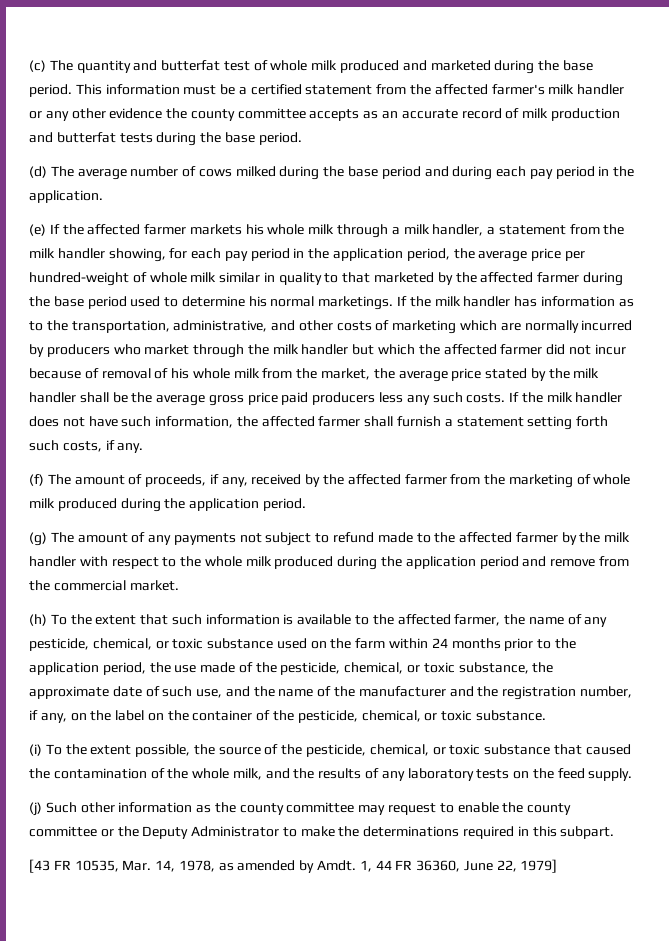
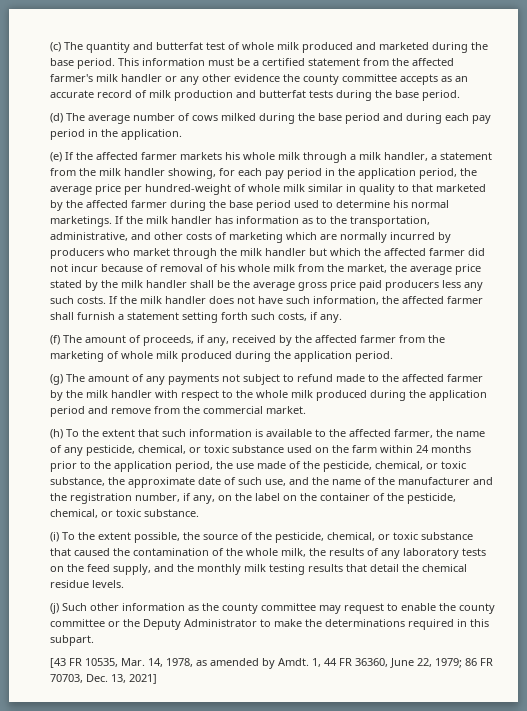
[265,768,290,779] and -> (306, 552) none
[588,768,633,781] supply. -> [113,564,467,575] [50,580,124,588] supply, and the monthly milk testing results that detail the chemical residue levels.
[520,859,558,873] 1979] -> [435,658,493,668] [50,674,157,684] 1979; 86 FR 70703, Dec. 13, 2021]

